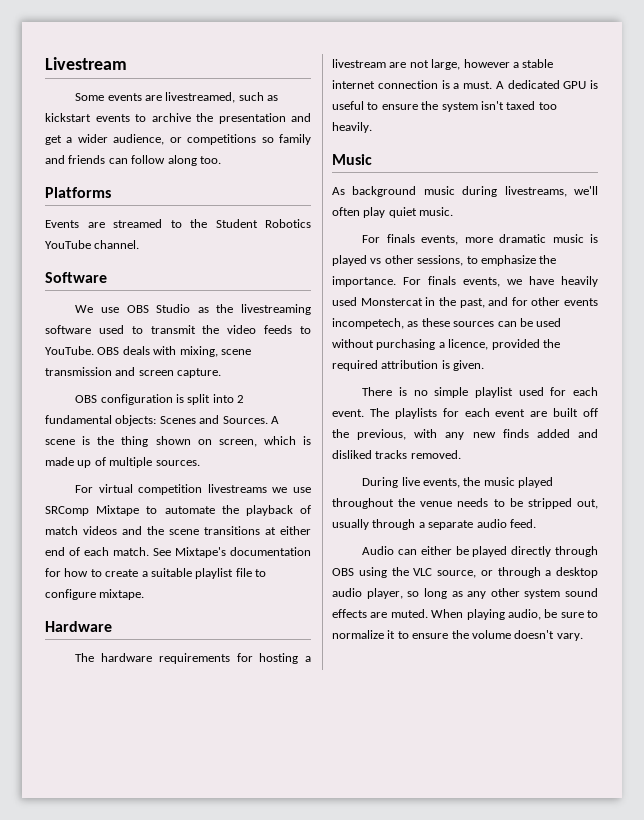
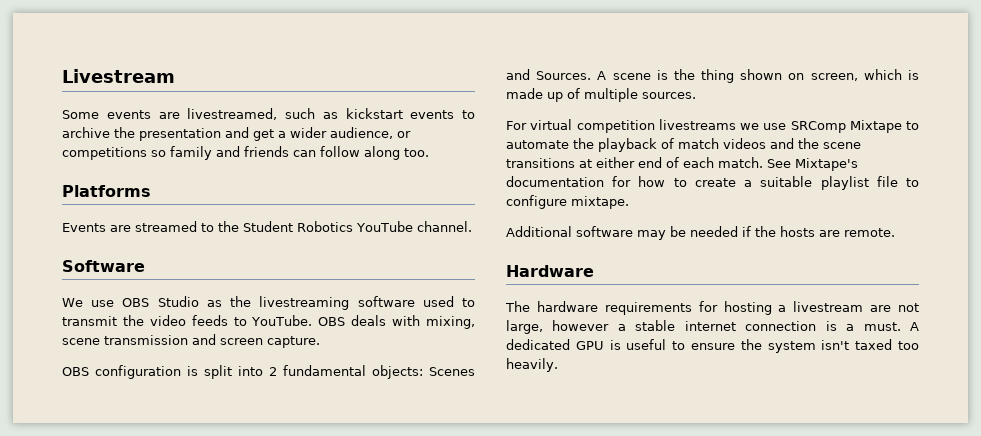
(145, 594) none -> [506,226,895,240] // Additional software may be needed if the hosts are remote.
[332,154,372,165] [332,186,598,197] [332,207,454,218] [362,234,598,245] [332,255,557,266] [332,276,598,287] [332,297,598,308] [332,318,562,329] [332,339,560,350] [332,360,485,371] [362,387,598,398] [332,408,598,419] [332,429,598,440] [332,450,461,459] [362,477,554,488] [332,498,598,509] [332,519,536,530] [362,546,598,557] [332,567,598,578] [332,588,598,599] [332,609,598,620] [332,630,583,641] // Music // As background music during livestreams, we'll often play quiet music. // For finals events, more dramatic music is played vs other sessions, to emphasize the importance. For finals events, we have heavily used Monstercat in the past, and for other events incompetech, as these sources can be used without purchasing a licence, provided the required attribution is given. // There is no simple playlist used for each event. The playlists for each event are built off the previous, with any new finds added and disliked tracks removed. // During live events, the music played throughout the venue needs to be stripped out, usually through a separate audio feed. // Audio can either be played directly through OBS using the VLC source, or through a desktop audio player, so long as any other system sound effects are muted. When playing audio, be sure to normalize it to ensure the volume doesn't vary. -> (558, 365) none

